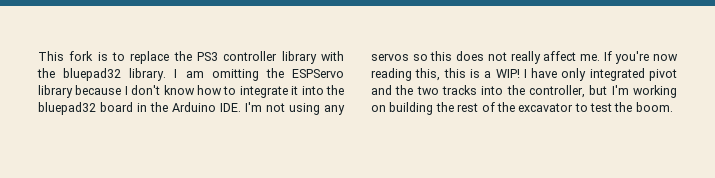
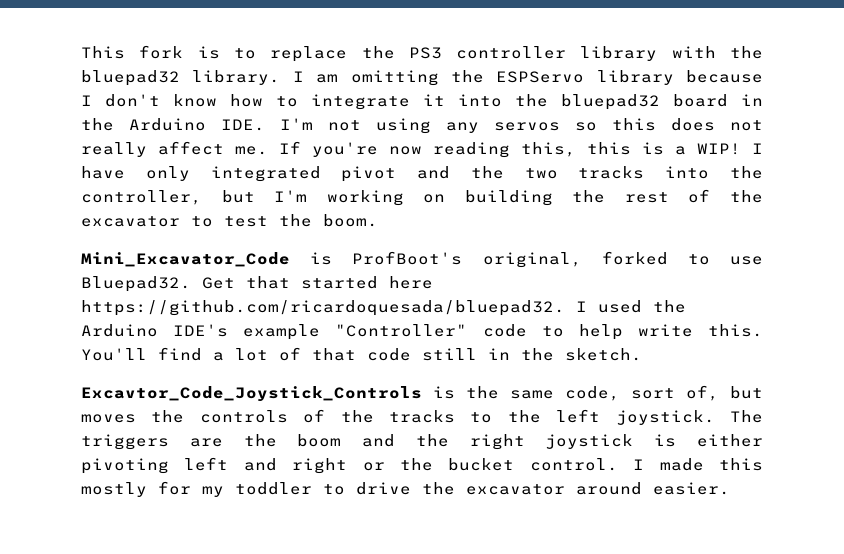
(673, 107) none -> [81,251,763,268] [81,276,433,292] [81,300,686,316] [81,324,763,340] [81,347,642,361] [81,385,763,402] [81,409,763,425] [81,434,763,450] [81,457,763,474] [81,481,730,497] // Mini_Excavator_Code is ProfBoot's original, forked to use Bluepad32. Get that started here https://github.com/ricardoquesada/bluepad32. I used the Arduino IDE's example "Controller" code to help write this. You'll find a lot of that code still in the sketch. // Excavtor_Code_Joystick_Controls is the same code, sort of, but moves the controls of the tracks to the left joystick. The triggers are the boom and the right joystick is either pivoting left and right or the bucket control. I made this mostly for my toddler to drive the excavator around easier.

